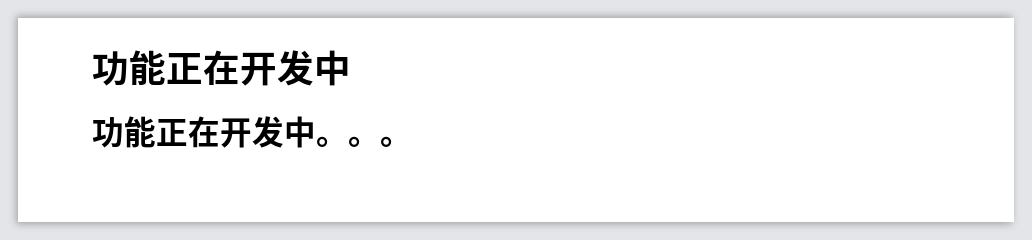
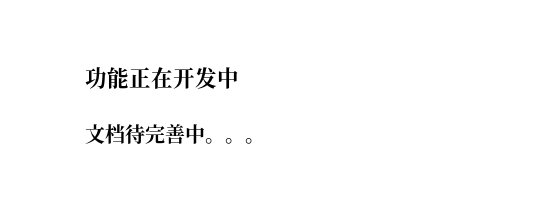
[92,116,284,148] 功能正在开发 -> [85,124,185,144] 文档待完善

